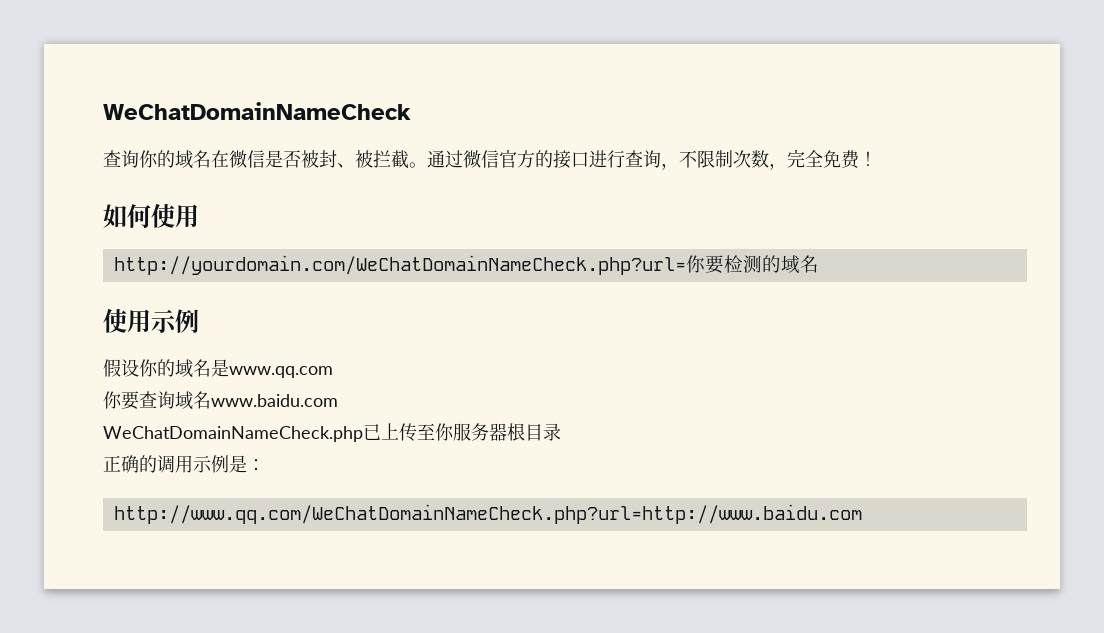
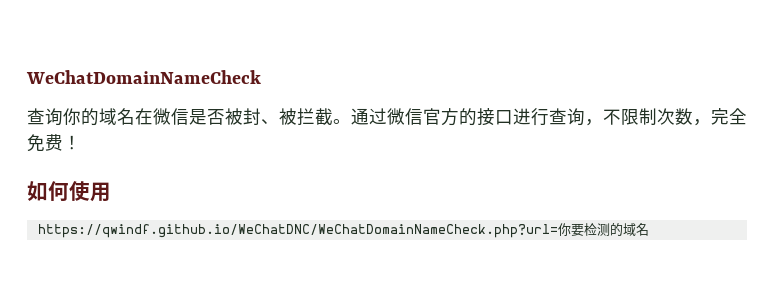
[113,255,686,275] http://yourdomain.com/WeChatDomainNameCheck.php?url= -> [37,224,558,238] https://qwindf.github.io/WeChatDNC/WeChatDomainNameCheck.php?url=
[103,308,199,333] [103,359,333,378] [103,391,338,410] [103,423,561,442] [103,455,265,473] [113,504,862,524] // 使用示例 // 假设你的域名是www.qq.com // 你要查询域名www.baidu.com // WeChatDomainNameCheck.php已上传至你服务器根目录 // 正确的调用示例是： // http://www.qq.com/WeChatDomainNameCheck.php?url=http://www.baidu.com -> (649, 229) none

